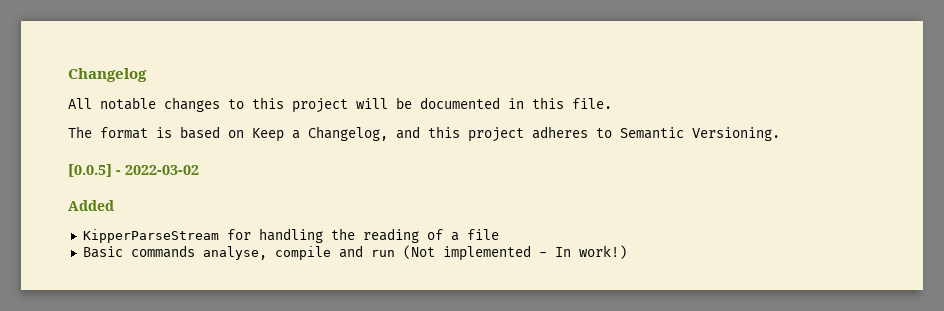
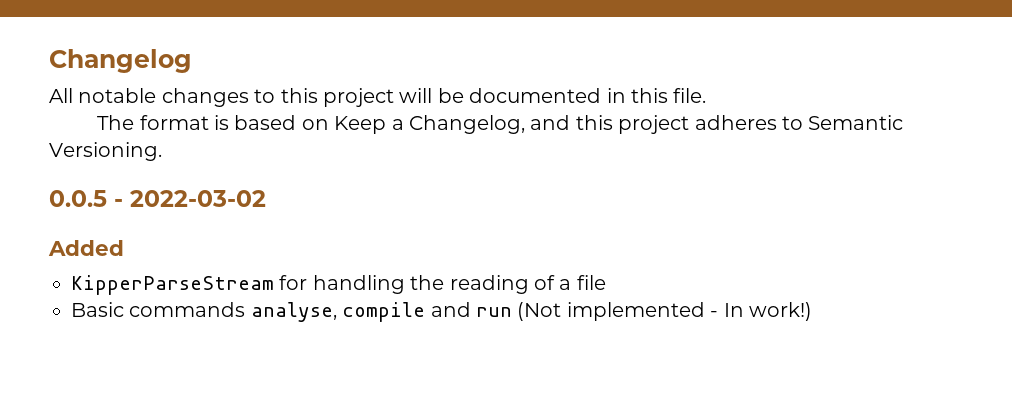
[68,164,112,177] [0.0.5] -> [49,190,107,207] 0.0.5

